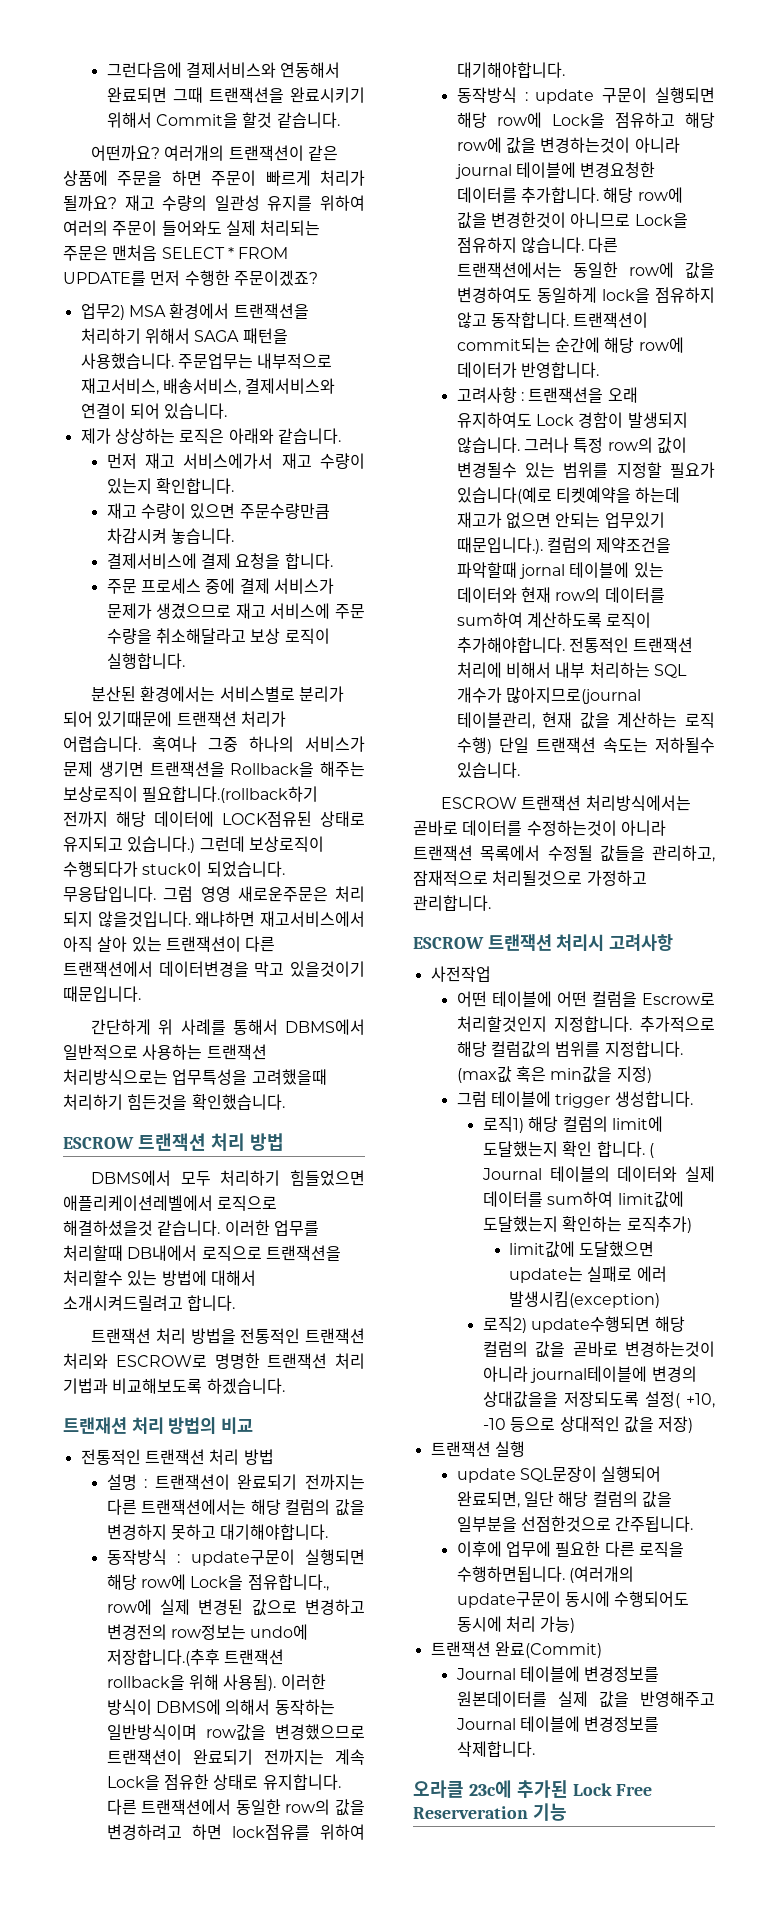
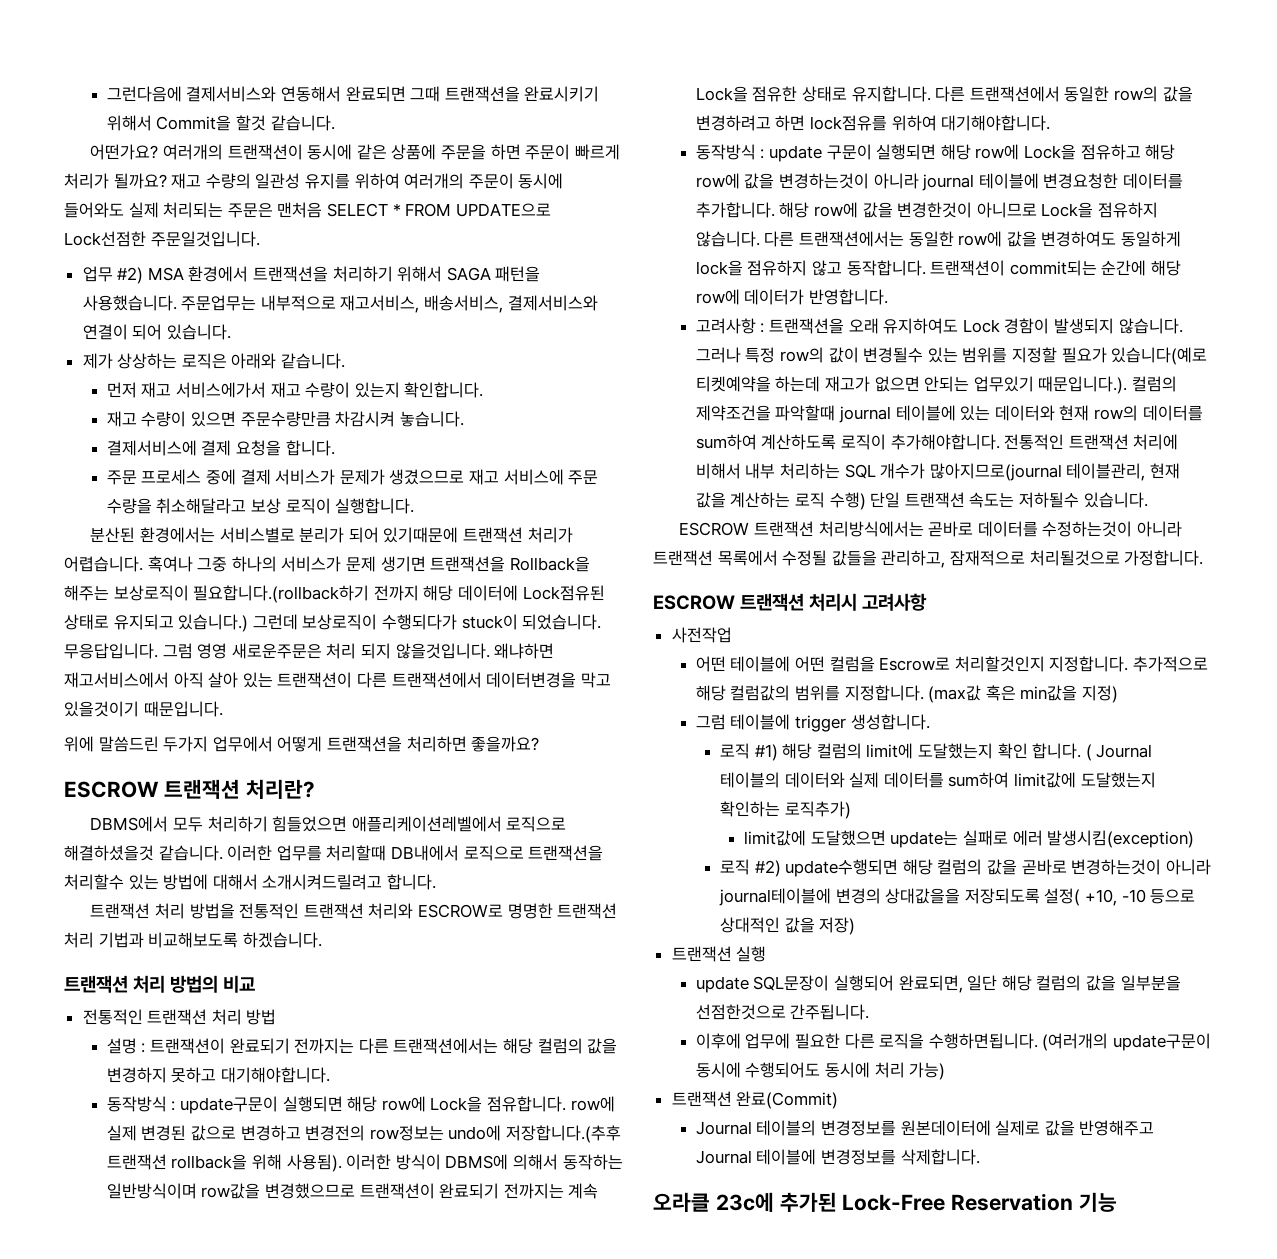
[91,145,161,161] 어떤까요? -> [90,144,159,160] 어떤가요?
(304, 153) none -> [307,144,353,160] 동시에
[63,220,158,236] 여러의 주문이 -> [404,173,564,189] 여러개의 주문이 동시에
[63,270,318,286] [80,303,125,320] UPDATE를 먼저 수행한 주문이겠죠? // 업무2) -> [455,203,551,217] [64,231,260,247] [82,266,144,284] UPDATE으로 Lock선점한 주문일것입니다. // 업무 #2)
[222,811,312,827] LOCK점유된 -> [522,585,605,601] Lock점유된
[91,1019,366,1035] [63,1044,267,1060] [63,1069,327,1085] [63,1094,285,1110] [63,1133,284,1151] 간단하게 위 사례를 통해서 DBMS에서 일반적으로 사용하는 트랜잭션 처리방식으로는 업무특성을 고려했을때 처리하기 힘든것을 확인했습니다. // ESCROW 트랜잭션 처리 방법 -> [64,736,540,752] [64,779,315,799] 위에 말씀드린 두가지 업무에서 어떻게 트랜잭션을 처리하면 좋을까요? // ESCROW 트랜잭션 처리란?
[63,1417,127,1434] 트랜재션 -> [64,975,128,993] 트랜잭션
[247,1574,329,1591] 점유합니다., -> [487,1096,567,1112] 점유합니다.
[519,564,566,579] jornal -> [839,406,892,423] journal
[586,870,647,886] [413,895,491,911] 가정하고 관리합니다. -> [1124,550,1204,566] 가정합니다.
[482,1116,524,1133] 로직1) -> [720,743,778,761] 로직 #1)
[482,1316,527,1333] 로직2) -> [720,859,781,877] 로직 #2)
[520,1666,660,1682] [456,1691,588,1707] 테이블에 변경정보를 원본데이터를 실제 -> [756,1120,1041,1136] 테이블의 변경정보를 원본데이터에 실제로
[572,1783,653,1796] [413,1806,528,1819] Lock Free Reserveration -> [842,1193,1074,1211] Lock-Free Reservation

